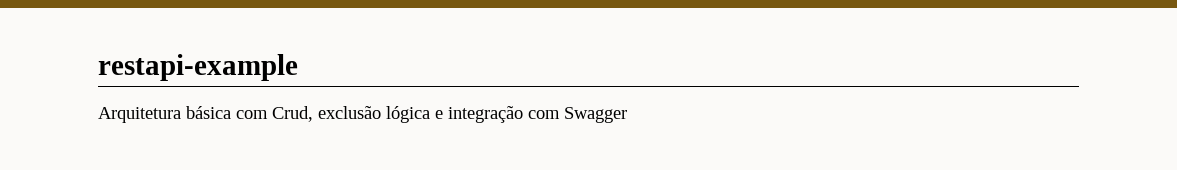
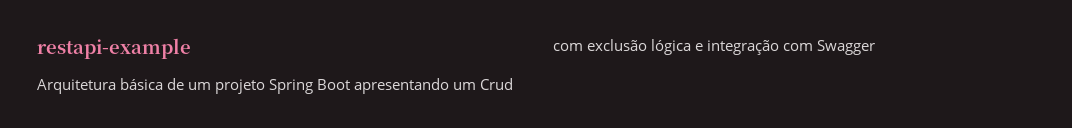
[236,106,313,122] com Crud, -> [167,78,514,94] [553,43,583,51] de um projeto Spring Boot apresentando um Crud com

